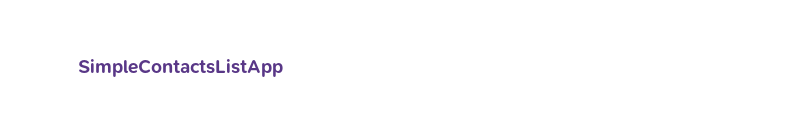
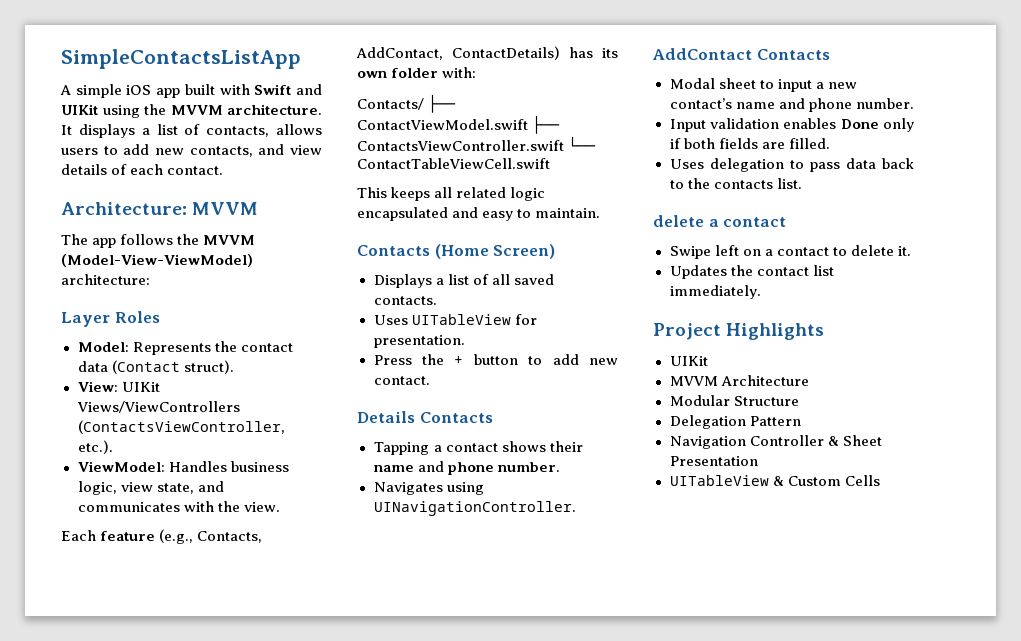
(283, 68) none -> [60,84,323,98] [61,104,322,118] [61,124,323,138] [61,144,322,157] [61,164,224,175] [61,202,259,215] [61,234,256,248] [61,254,253,267] [61,274,150,285] [61,311,160,327] [77,341,293,355] [77,360,234,374] [77,381,160,392] [76,401,240,413] [77,420,285,434] [77,440,113,454] [77,461,289,472] [77,481,224,495] [77,501,280,512] [61,529,263,544] [356,46,618,60] [357,67,477,78] [357,94,457,113] [357,115,561,134] [357,136,597,151] [357,158,550,169] [357,187,546,201] [357,207,601,221] [357,244,556,259] [373,274,554,288] [373,296,437,305] [373,314,537,325] [373,335,465,348] [373,354,618,365] [373,376,430,385] [357,411,493,423] [373,441,583,455] [373,461,560,475] [373,482,484,495] [373,501,576,516] [652,48,830,60] [669,78,857,92] [669,98,914,112] [669,118,914,132] [669,138,830,149] [669,158,914,172] [669,178,802,189] [653,215,787,227] [669,245,911,259] [669,265,834,279] [669,285,761,299] [653,323,825,340] [669,356,708,366] [669,375,809,386] [669,395,799,406] [669,415,801,429] [669,435,882,449] [669,456,758,466] [669,475,880,486] // A simple iOS app built with Swift and UIKit using the MVVM architecture. It displays a list of contacts, allows users to add new contacts, and view details of each contact. // Architecture: MVVM // The app follows the MVVM (Model-View-ViewModel) architecture: // Layer Roles // Model: Represents the contact data (Contact struct). // View: UIKit Views/ViewControllers (ContactsViewController, etc.). // ViewModel: Handles business logic, view state, and communicates with the view. // Each feature (e.g., Contacts, AddContact, ContactDetails) has its own folder with: // Contacts/ ├── ContactViewModel.swift ├── ContactsViewController.swift └── ContactTableViewCell.swift // This keeps all related logic encapsulated and easy to maintain. // Contacts (Home Screen) // Displays a list of all saved contacts. // Uses UITableView for presentation. // Press the + button to add new contact. // Details Contacts // Tapping a contact shows their name and phone number. // Navigates using UINavigationController. // AddContact Contacts // Modal sheet to input a new contact’s name and phone number. // Input validation enables Done only if both fields are filled. // Uses delegation to pass data back to the contacts list. // delete a contact // Swipe left on a contact to delete it. // Updates the contact list immediately. // Project Highlights // UIKit // MVVM Architecture // Modular Structure // Delegation Pattern // Navigation Controller & Sheet Presentation // UITableView & Custom Cells

